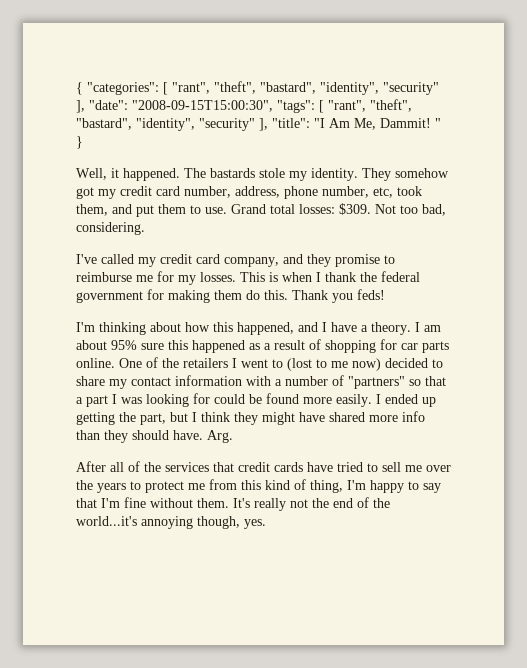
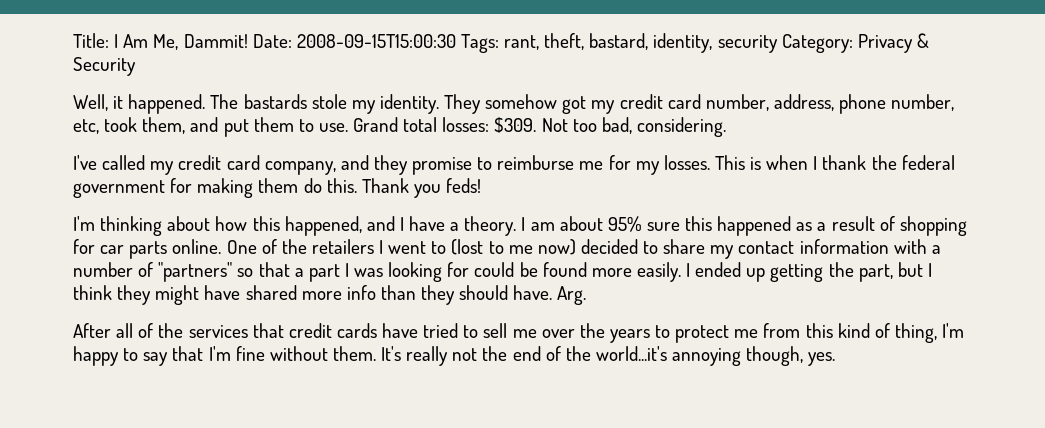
[76,81,439,95] [76,99,412,113] [76,118,441,131] [76,136,83,149] { "categories": [ "rant", "theft", "bastard", "identity", "security" ], "date": "2008-09-15T15:00:30", "tags": [ "rant", "theft", "bastard", "identity", "security" ], "title": "I Am Me, Dammit! " } -> [73,33,929,53] [73,57,136,76] Title: I Am Me, Dammit! Date: 2008-09-15T15:00:30 Tags: rant, theft, bastard, identity, security Category: Privacy & Security

